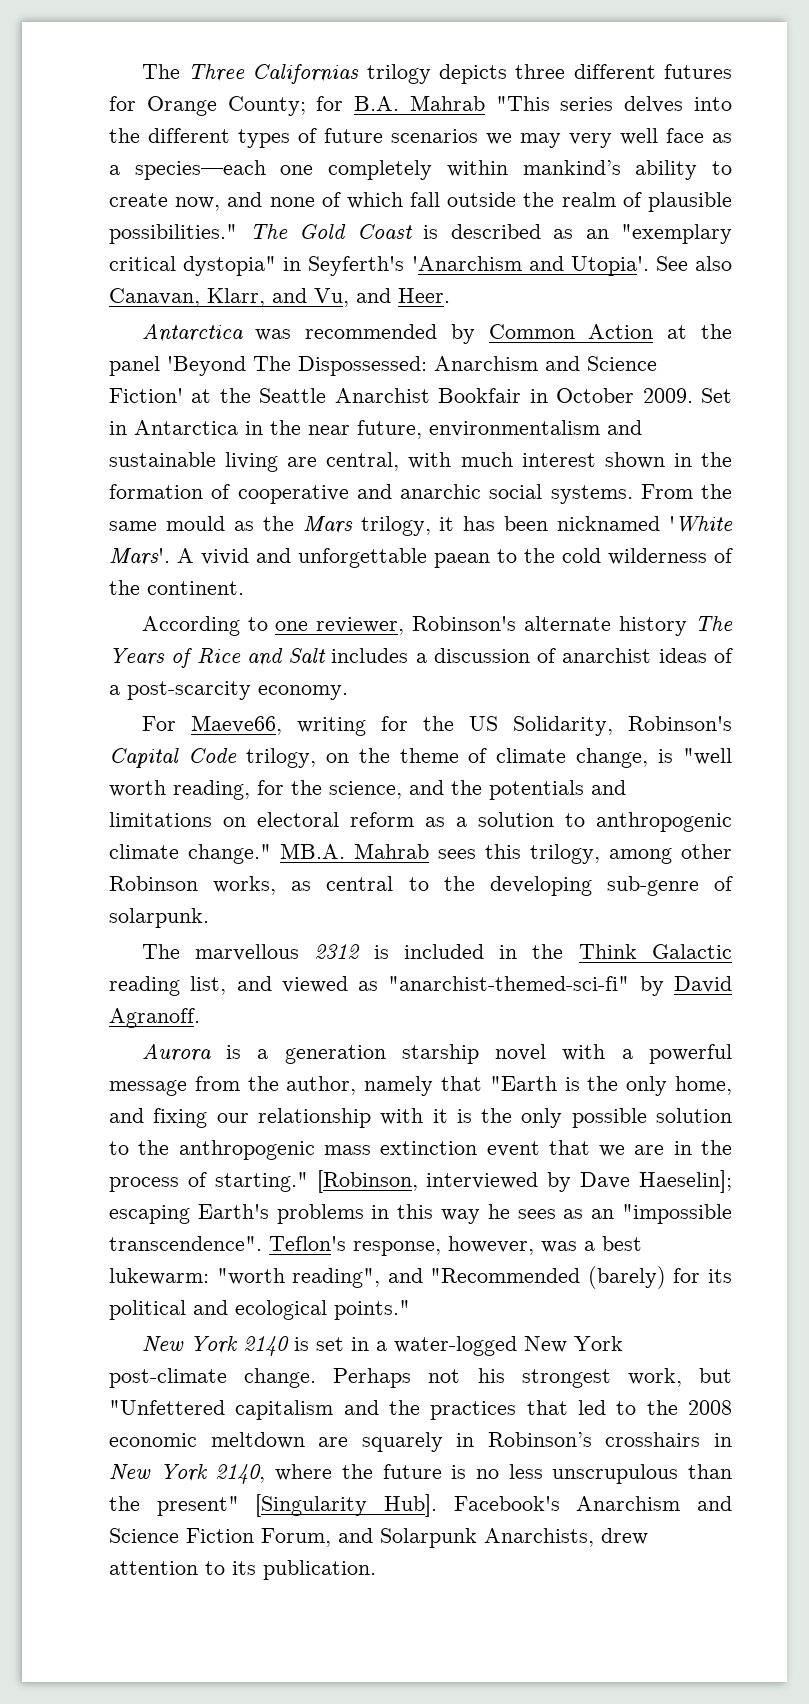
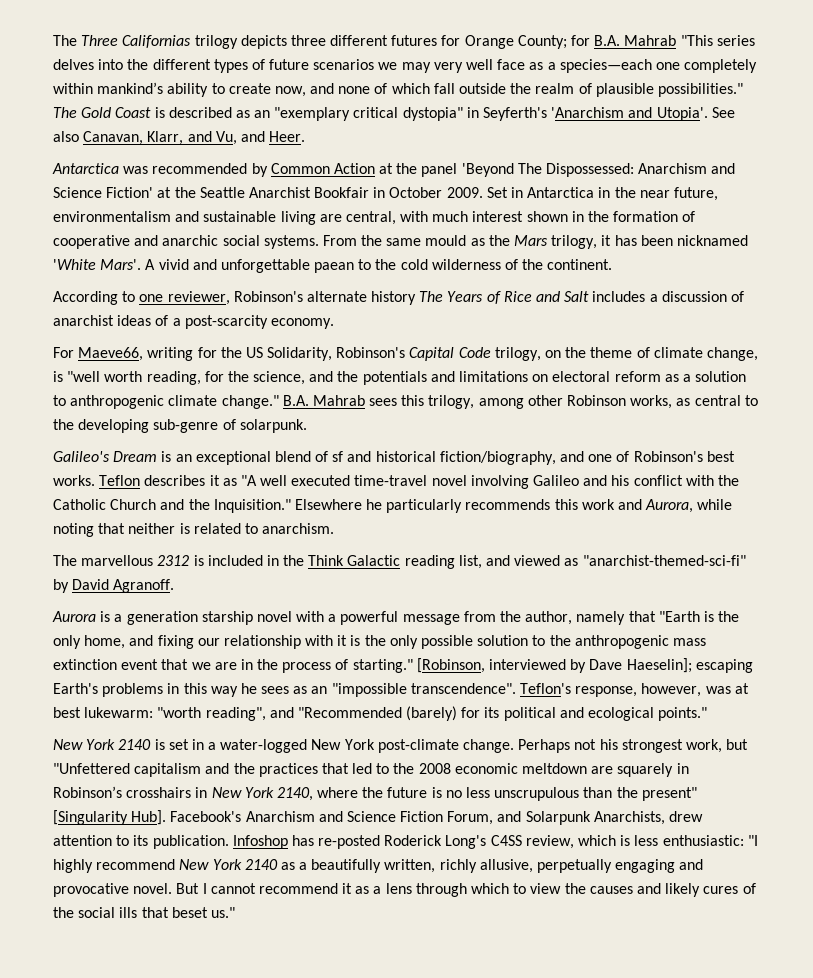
[280,843,345,859] MB.A. -> [282,395,309,406] B.A.
(209, 918) none -> [53,451,735,465] [53,475,739,489] [53,499,733,513] [53,523,335,537] // Galileo's Dream is an exceptional blend of sf and historical fiction/biography, and one of Robinson's best works. Teflon describes it as "A well executed time-travel novel involving Galileo and his conflict with the Catholic Church and the Inquisition." Elsewhere he particularly recommends this work and Aurora, while noting that neither is related to anarchism.
[584,1241,595,1251] a -> [734,683,749,694] at
(376, 1570) none -> [232,835,758,849] [53,859,704,873] [53,883,756,897] [53,907,235,918] Infoshop has re-posted Roderick Long's C4SS review, which is less enthusiastic: "I highly recommend New York 2140 as a beautifully written, richly allusive, perpetually engaging and provocative novel. But I cannot recommend it as a lens through which to view the causes and likely cures of the social ills that beset us."

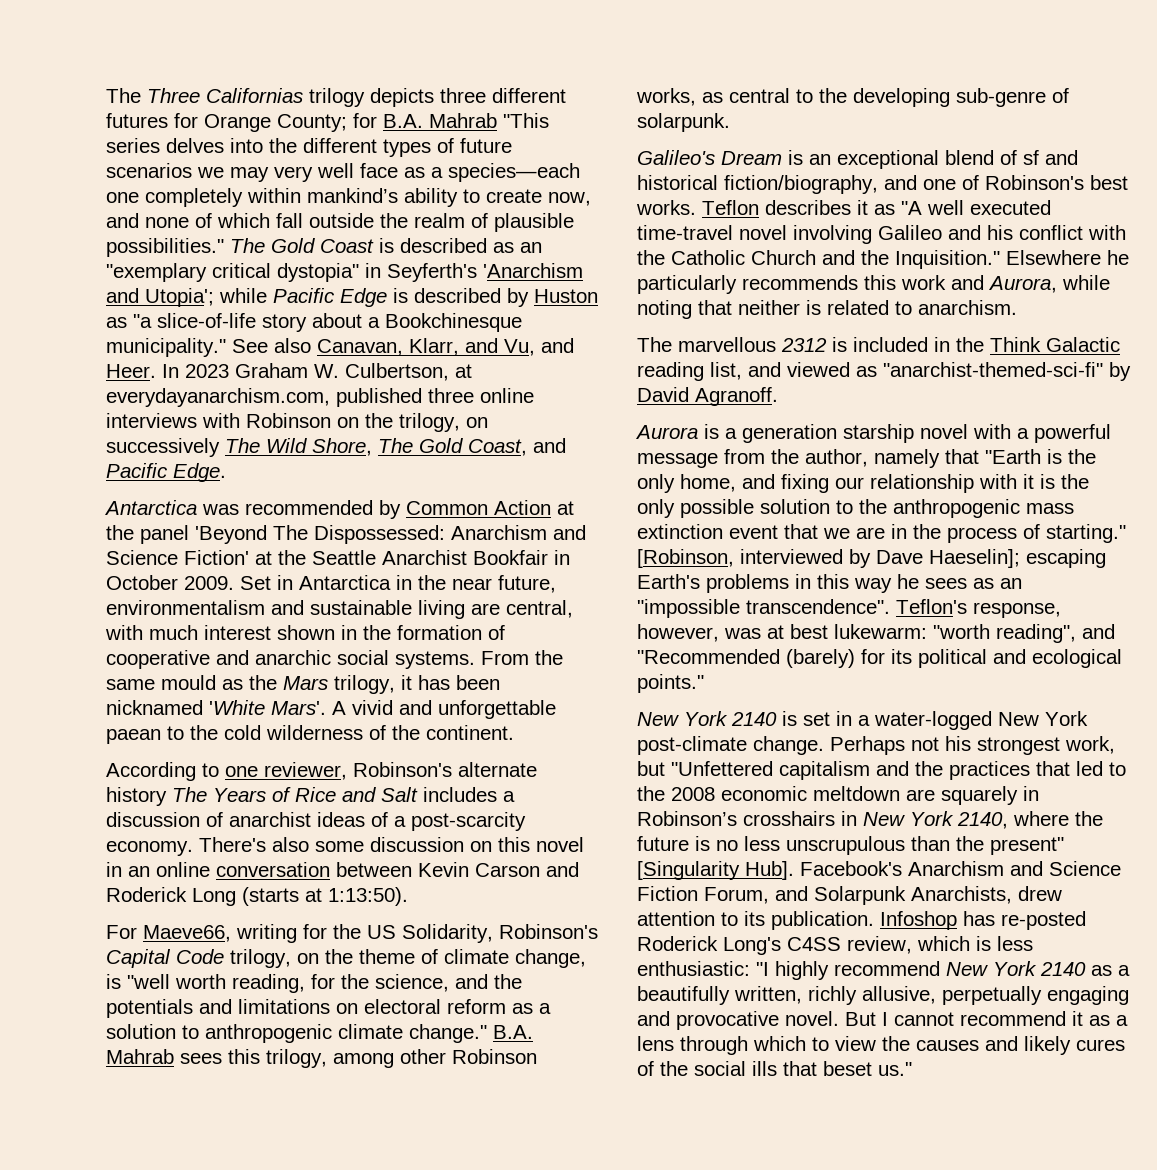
[656,107,708,121] Utopia'. -> [145,288,598,307] [106,313,522,332] [106,338,226,357] Utopia'; while Pacific Edge is described by Huston as "a slice-of-life story about a Bookchinesque municipality."
(306, 136) none -> [162,363,472,381] [106,388,534,407] [106,413,488,432] [106,438,566,457] [106,463,226,482] In 2023 Graham W. Culbertson, at everydayanarchism.com, published three online interviews with Robinson on the trilogy, on successively The Wild Shore, The Gold Coast, and Pacific Edge.
(334, 323) none -> [199,837,584,852] [106,862,579,877] [106,887,408,906] There's also some discussion on this novel in an online conversation between Kevin Carson and Roderick Long (starts at 1:13:50).

